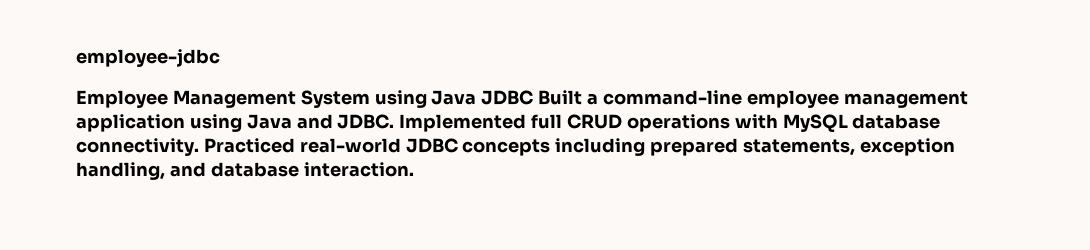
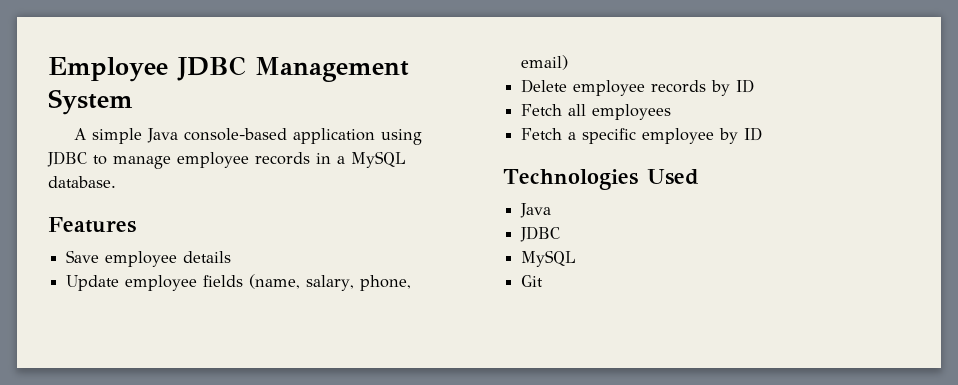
[76,49,220,67] [76,90,168,108] employee-jdbc // Employee -> [48,56,246,82] Employee JDBC
[374,90,968,108] [76,114,941,132] [76,138,955,156] [76,162,414,180] using Java JDBC Built a command-line employee management application using Java and JDBC. Implemented full CRUD operations with MySQL database connectivity. Practiced real-world JDBC concepts including prepared statements, exception handling, and database interaction. -> [74,128,423,145] [47,151,406,169] [48,176,116,188] [48,217,136,233] [66,250,232,267] [66,274,412,291] [521,55,569,70] [521,79,755,96] [521,104,672,120] [521,127,763,144] [503,169,699,190] [520,203,552,218] [520,226,561,242] [521,250,577,267] [521,275,544,287] // A simple Java console-based application using JDBC to manage employee records in a MySQL database. // Features // Save employee details // Update employee fields (name, salary, phone, email) // Delete employee records by ID // Fetch all employees // Fetch a specific employee by ID // Technologies Used // Java // JDBC // MySQL // Git

